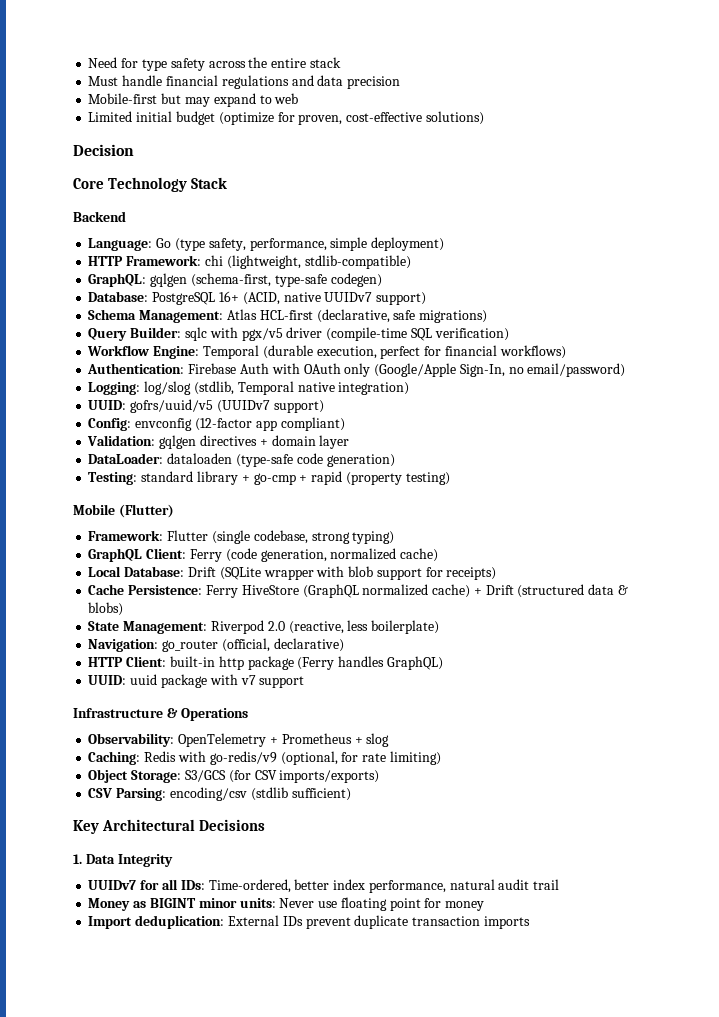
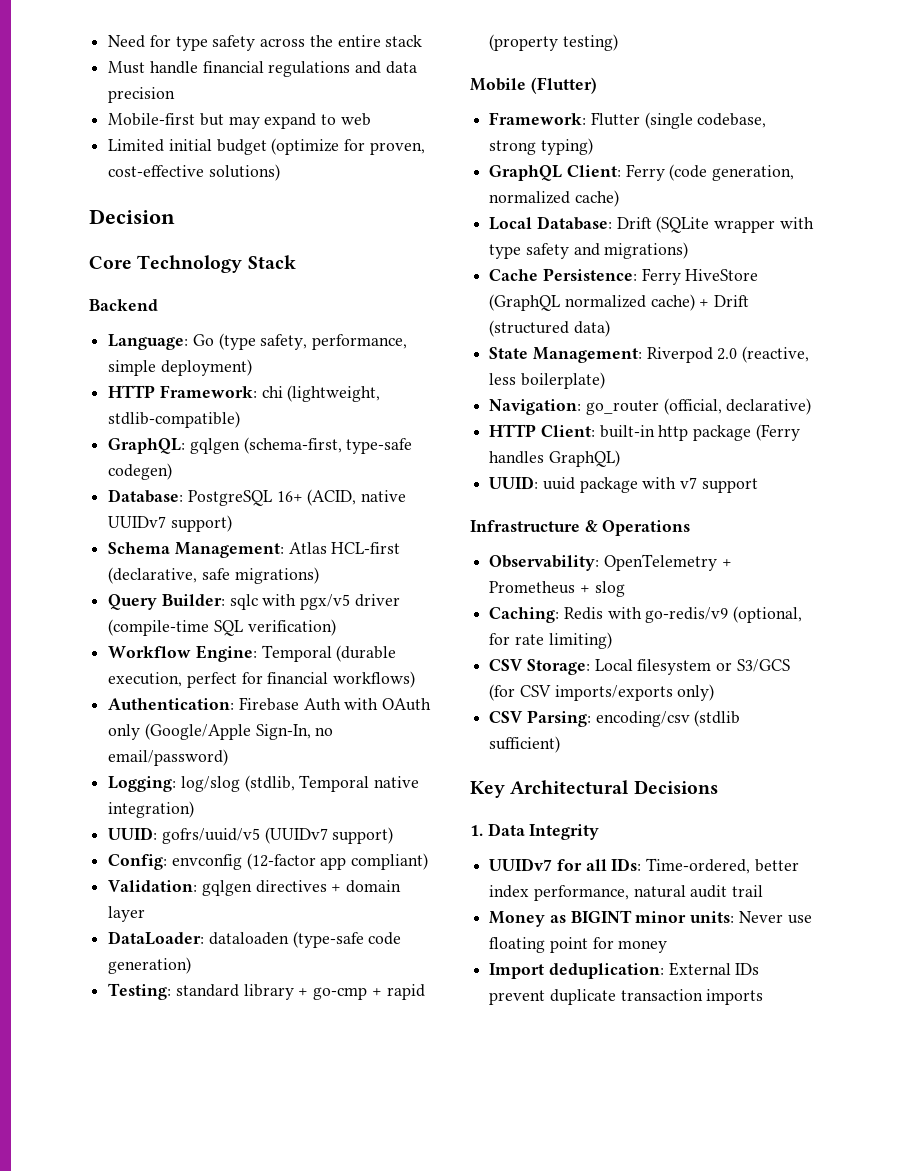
[348,566,497,580] blob support for receipts) -> [489,242,689,259] type safety and migrations)
[588,584,628,595] [88,602,124,616] data & blobs) -> [573,320,610,337] data)
[88,769,182,783] Object Storage: -> [489,659,733,675] CSV Storage: Local filesystem or
[279,770,380,783] imports/exports) -> [554,684,715,701] imports/exports only)

